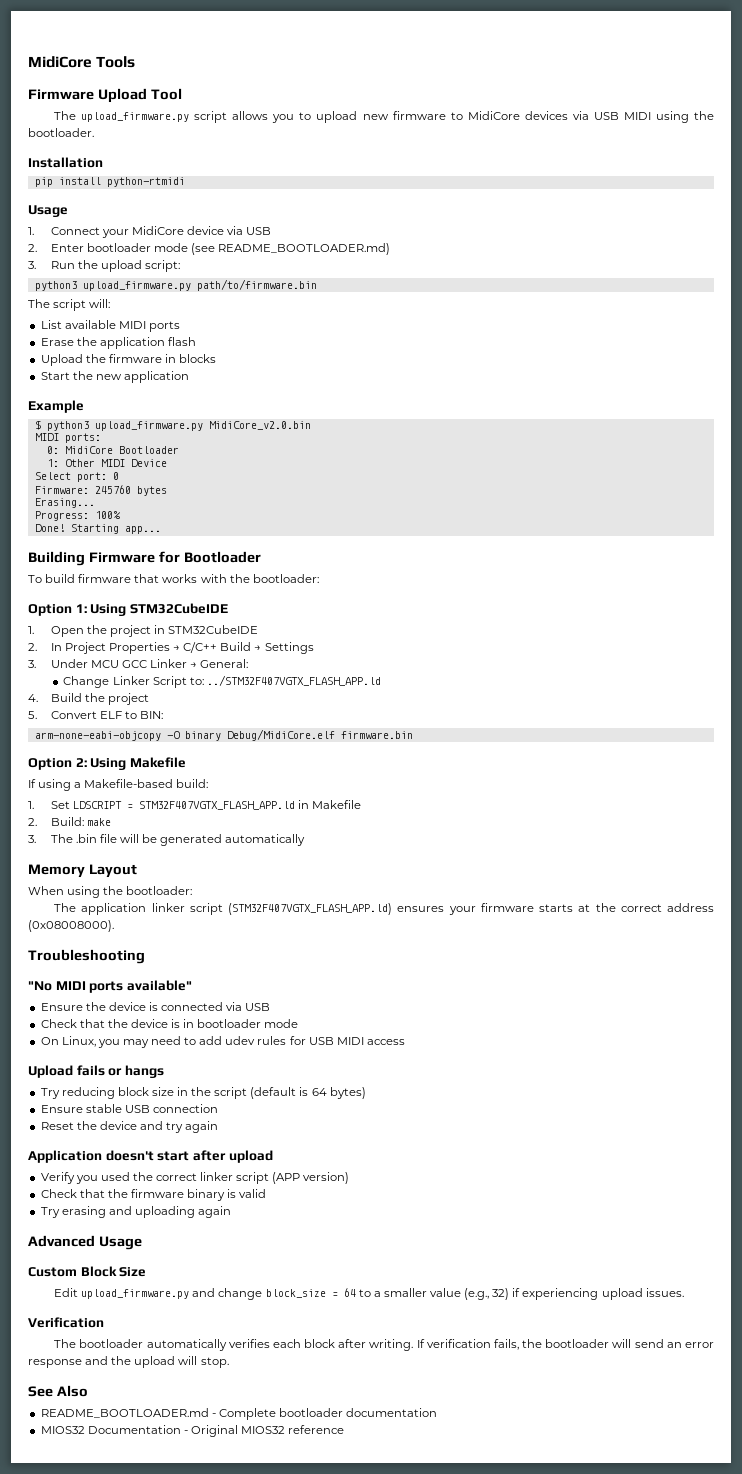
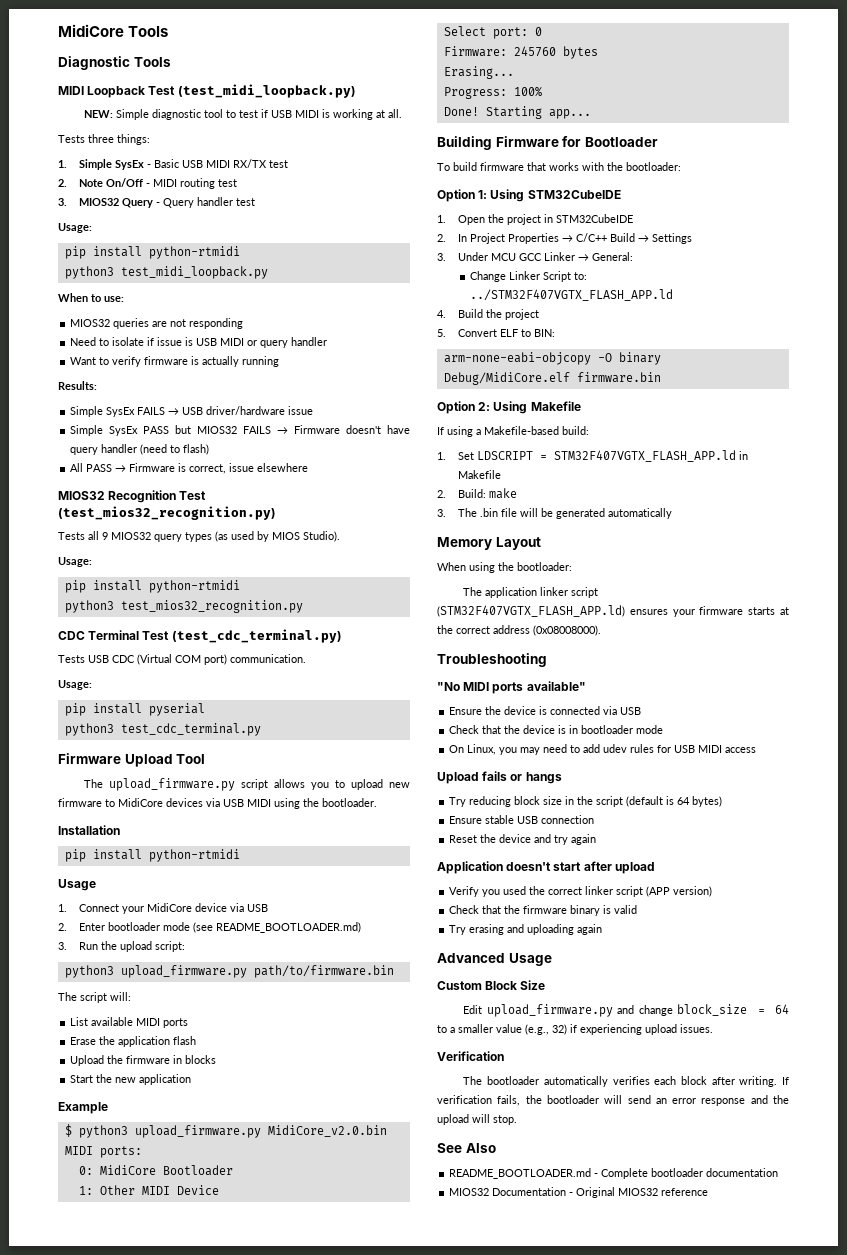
(136, 62) none -> [58,56,171,70] [58,84,356,98] [84,109,403,120] [58,134,150,145] [58,159,289,170] [58,178,238,189] [58,197,256,208] [58,223,92,233] [64,246,240,259] [64,266,268,279] [58,293,124,302] [70,318,244,329] [70,337,328,348] [70,356,280,367] [58,381,97,390] [70,406,314,417] [70,425,410,436] [70,444,210,455] [70,463,309,474] [58,490,207,503] [58,506,276,520] [58,531,340,542] [58,557,92,567] [64,580,240,593] [64,600,303,613] [58,629,342,643] [58,654,306,665] [58,680,92,690] [64,703,205,716] [64,723,261,736] // Diagnostic Tools // MIDI Loopback Test (test_midi_loopback.py) // NEW: Simple diagnostic tool to test if USB MIDI is working at all. // Tests three things: // 1. Simple SysEx - Basic USB MIDI RX/TX test // 2. Note On/Off - MIDI routing test // 3. MIOS32 Query - Query handler test // Usage: // pip install python-rtmidi // python3 test_midi_loopback.py // When to use: // MIOS32 queries are not responding // Need to isolate if issue is USB MIDI or query handler // Want to verify firmware is actually running // Results: // Simple SysEx FAILS → USB driver/hardware issue // Simple SysEx PASS but MIOS32 FAILS → Firmware doesn't have query handler (need to flash) // All PASS → Firmware is correct, issue elsewhere // MIOS32 Recognition Test (test_mios32_recognition.py) // Tests all 9 MIOS32 query types (as used by MIOS Studio). // Usage: // pip install python-rtmidi // python3 test_mios32_recognition.py // CDC Terminal Test (test_cdc_terminal.py) // Tests USB CDC (Virtual COM port) communication. // Usage: // pip install pyserial // python3 test_cdc_terminal.py

